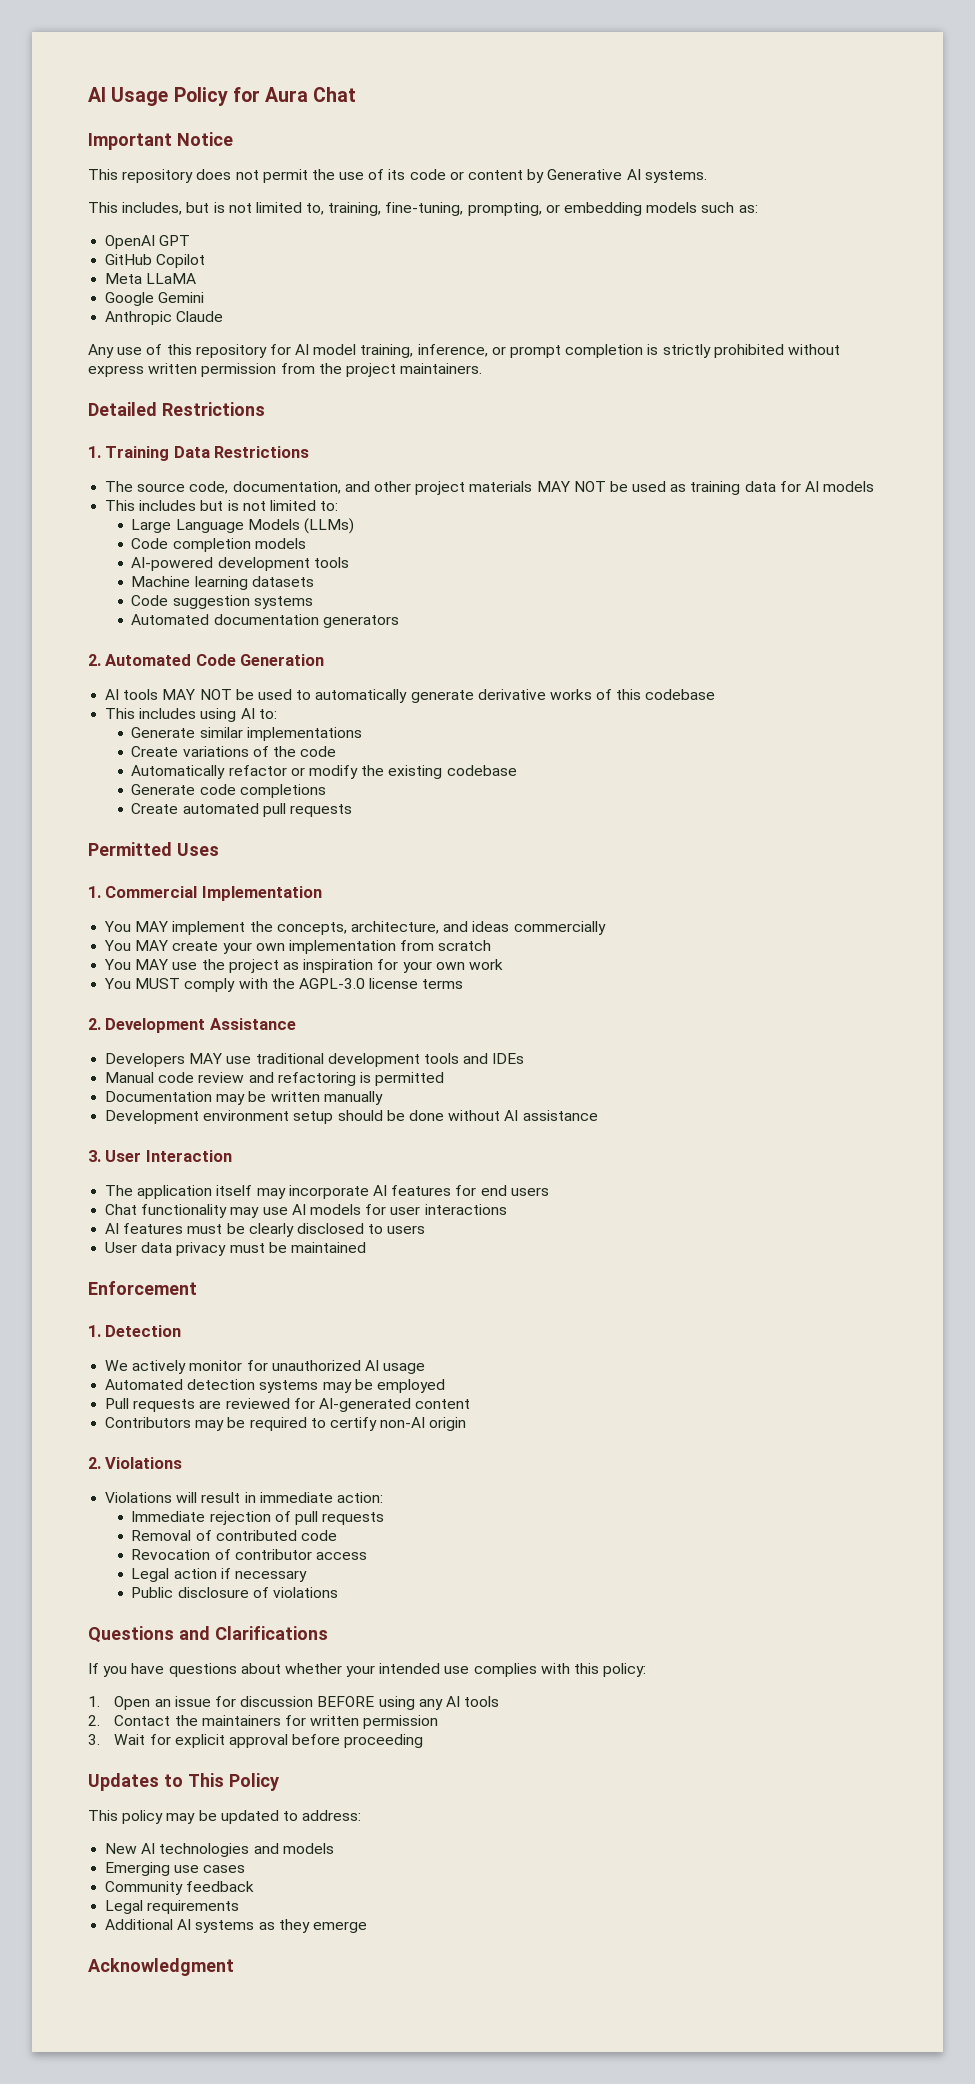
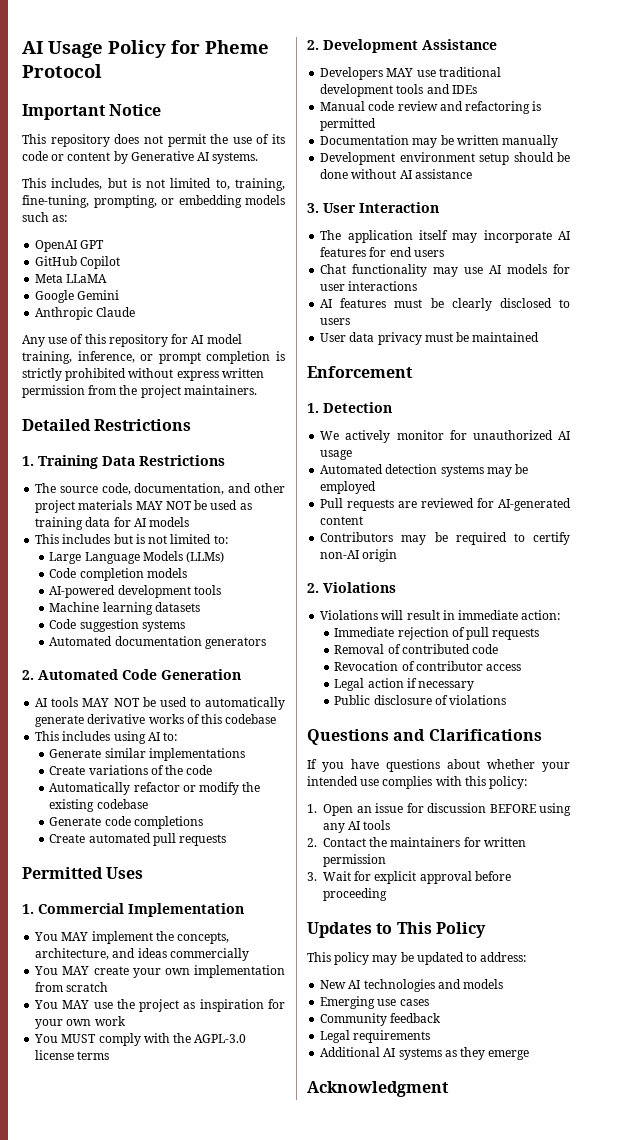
[265,87,357,102] Aura Chat -> [205,40,269,54] [22,64,102,78] Pheme Protocol

